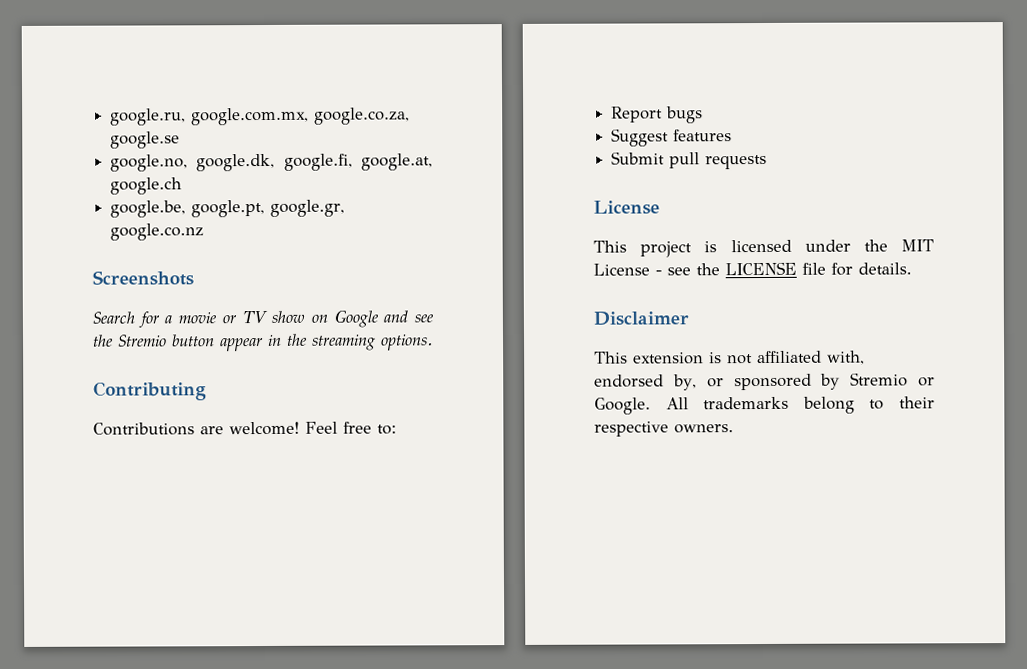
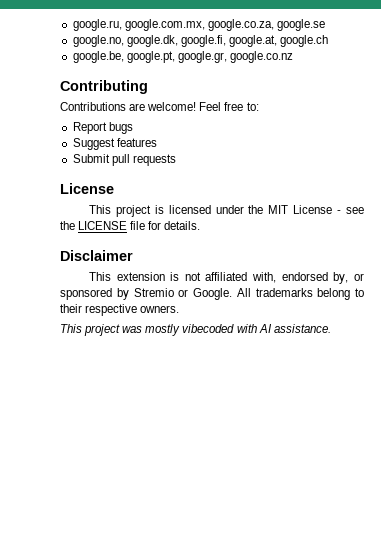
[92,270,194,286] [92,309,434,329] [92,333,434,352] // Screenshots // Search for a movie or TV show on Google and see the Stremio button appear in the streaming options. -> (293, 57) none
(734, 429) none -> [60,324,331,336] // This project was mostly vibecoded with AI assistance.

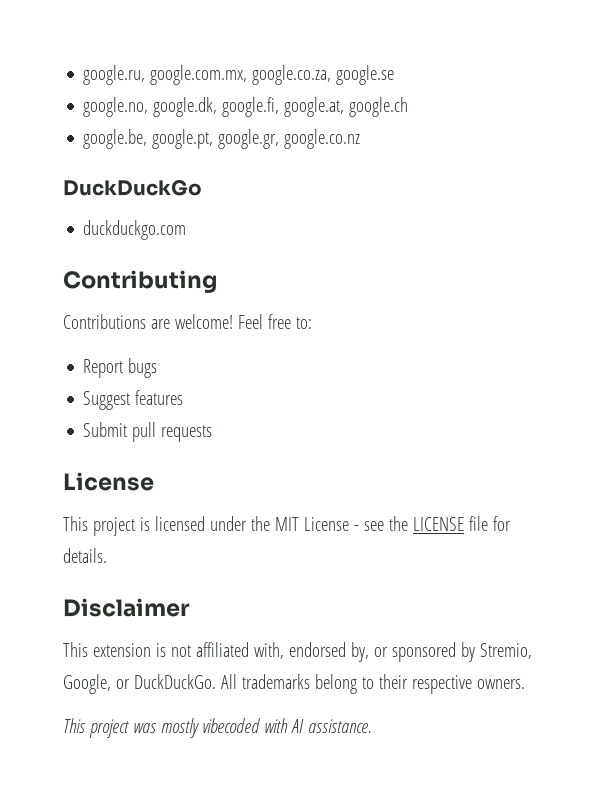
(293, 57) none -> [63,179,202,196] [83,220,187,240] // DuckDuckGo // duckduckgo.com
[133,288,232,300] Stremio or Google. -> [479,643,532,659] [63,674,216,694] Stremio, Google, or DuckDuckGo.

